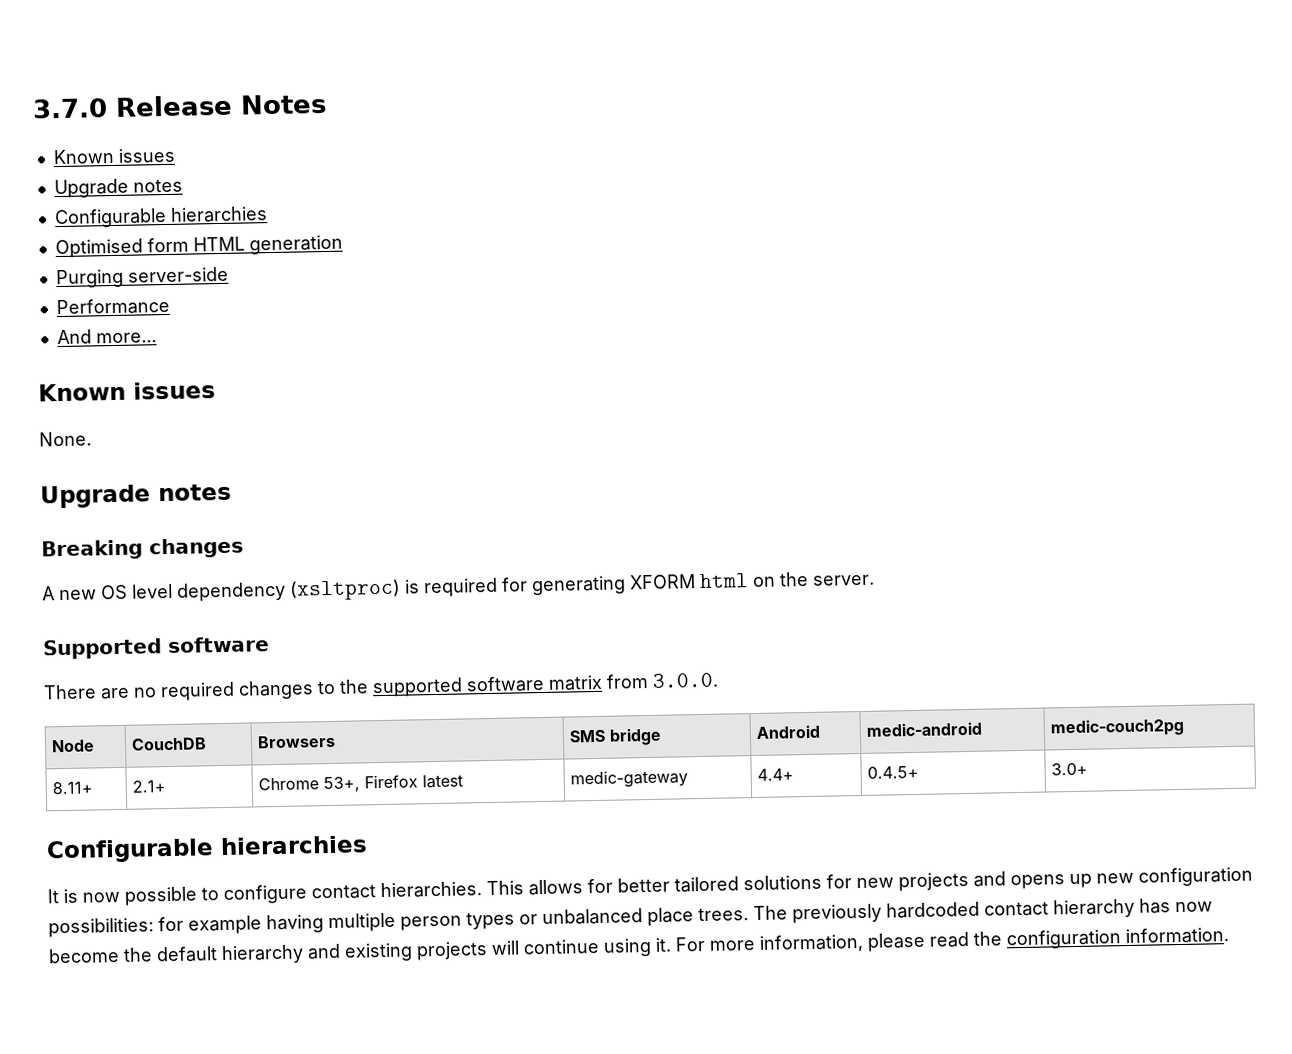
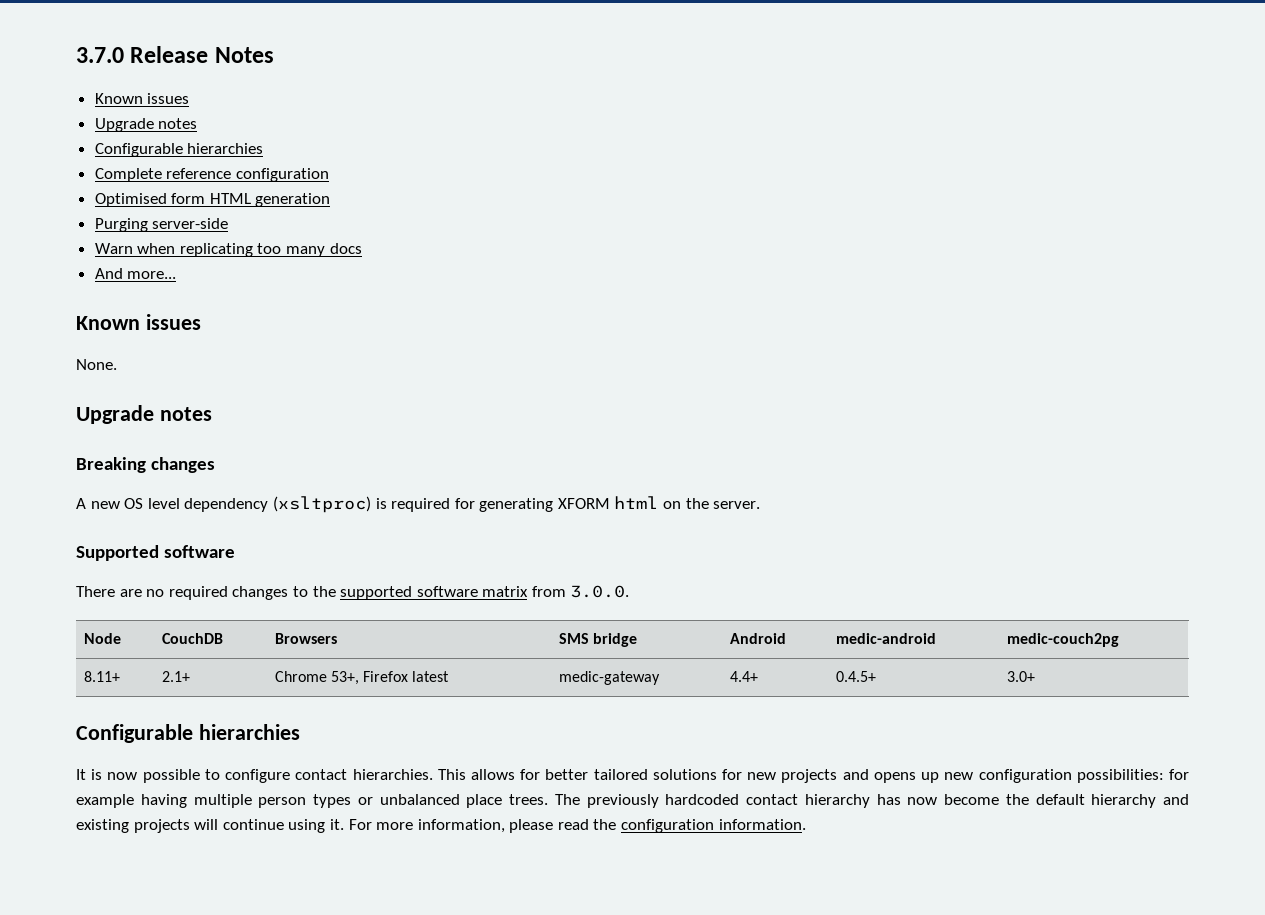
(268, 214) none -> [94,168,329,182] // Complete reference configuration
[55,297,170,316] Performance -> [94,243,362,257] Warn when replicating too many docs

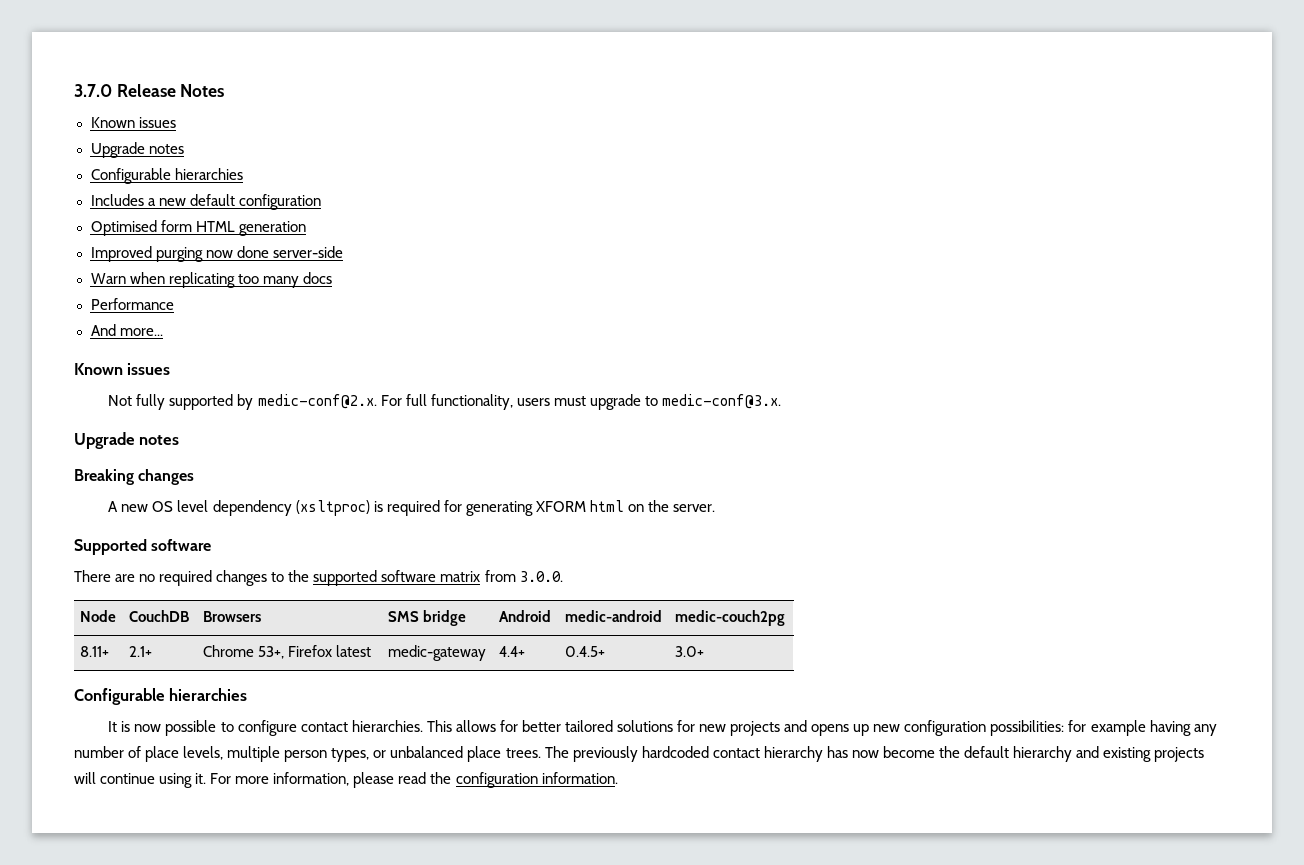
[94,168,232,182] Complete reference -> [90,194,235,206] Includes a new default
[94,218,148,232] Purging -> [90,246,269,262] Improved purging now done
(362, 248) none -> [90,298,174,310] // Performance
[76,359,117,370] None. -> [108,394,781,410] Not fully supported by medic-conf@2.x. For full functionality, users must upgrade to medic-conf@3.x.
(187, 801) none -> [1193,724,1217,736] [74,746,224,762] any number of place levels,
[313,794,351,808] types -> [331,748,370,762] types,

